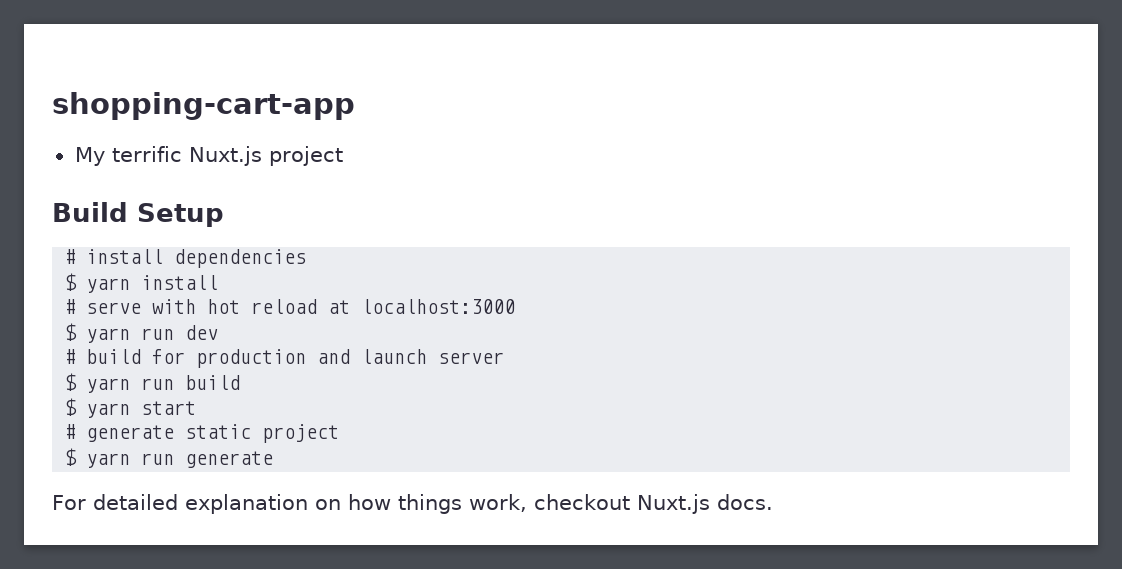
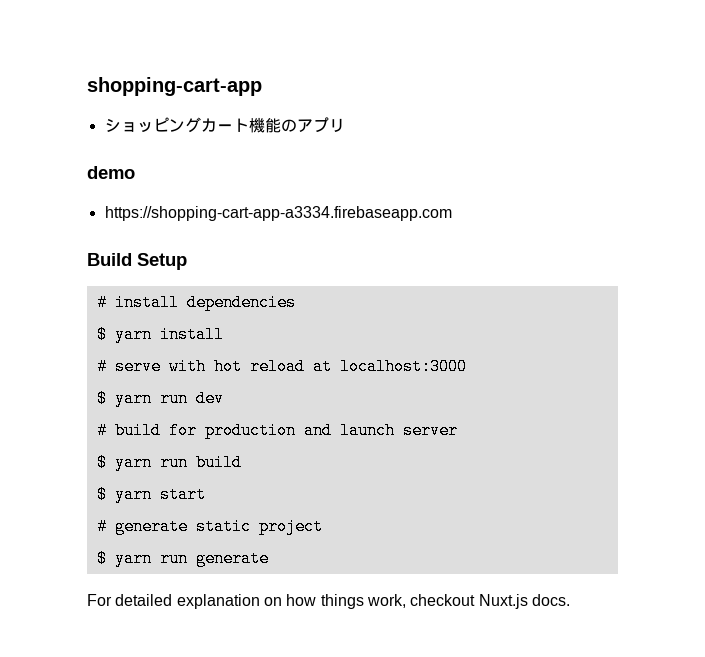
[74,146,343,166] My terrific Nuxt.js project -> [104,117,345,133] [87,166,135,179] [104,206,452,221] ショッピングカート機能のアプリ // demo // https://shopping-cart-app-a3334.firebaseapp.com

